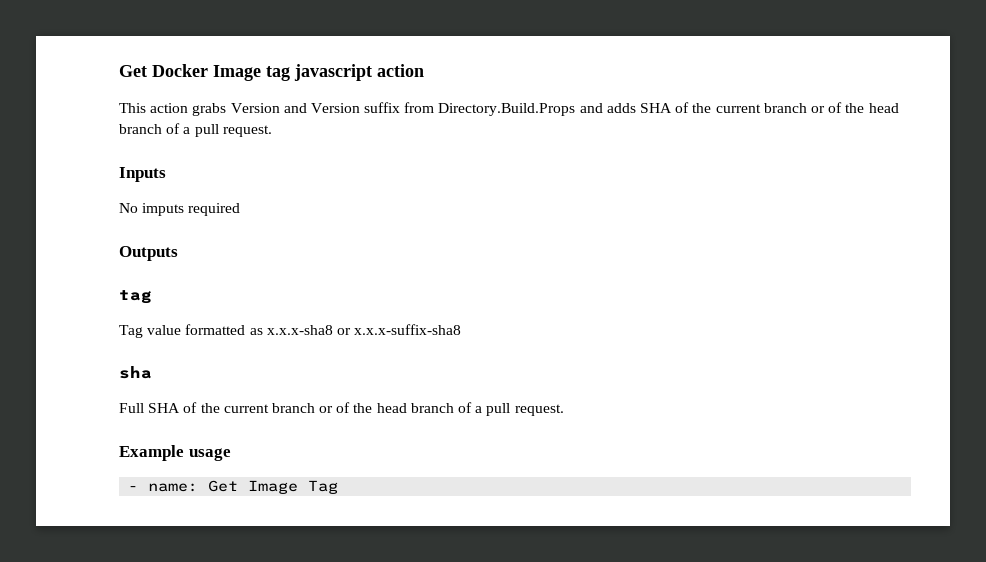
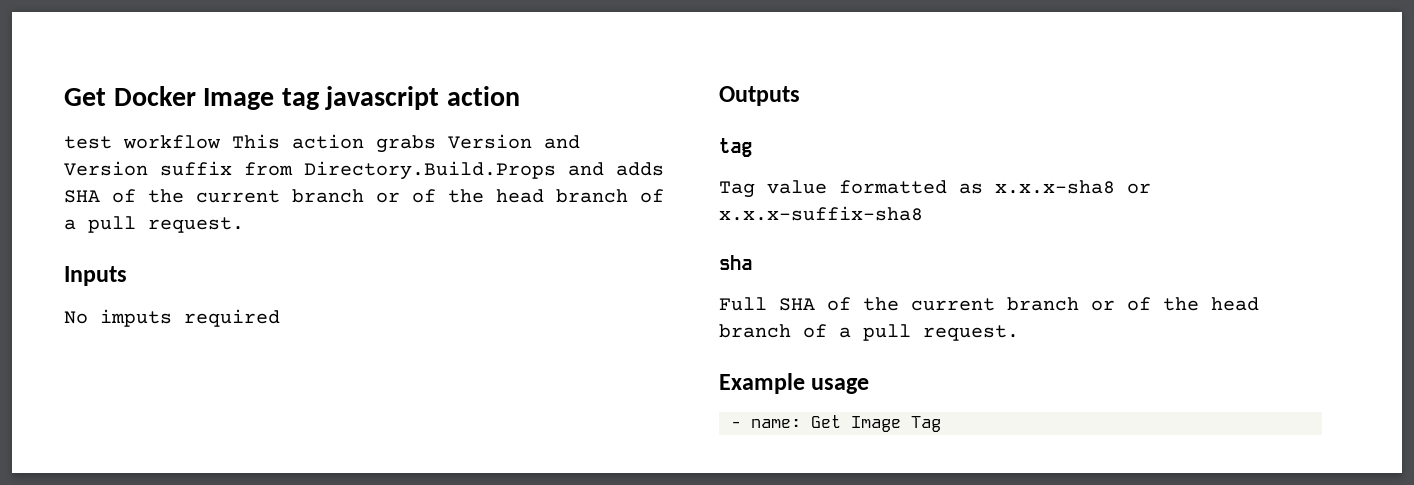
(424, 70) none -> [64,135,221,149] test workflow

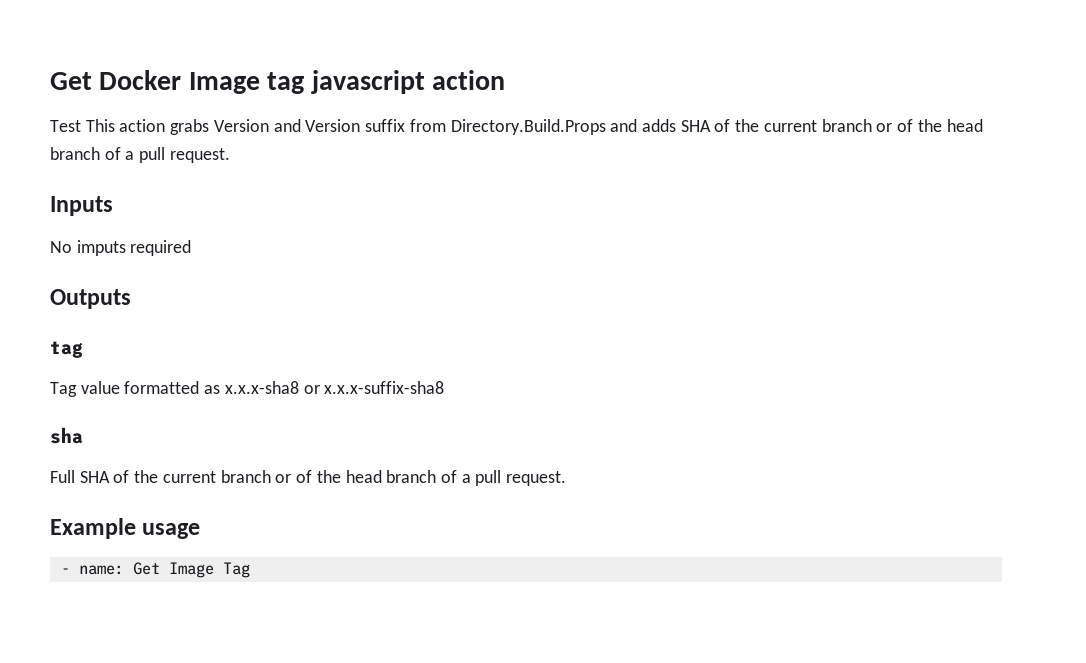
[64,135,221,149] test workflow -> [50,120,81,132] Test

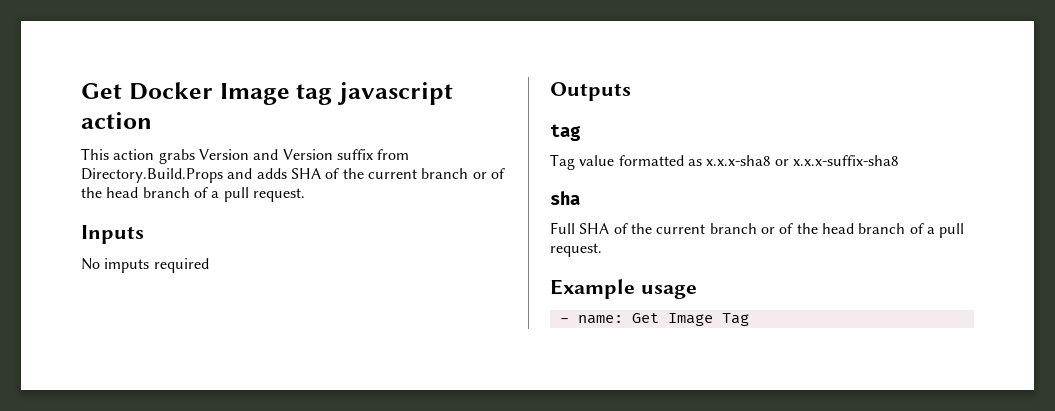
[50,120,81,132] Test -> (152, 120) none

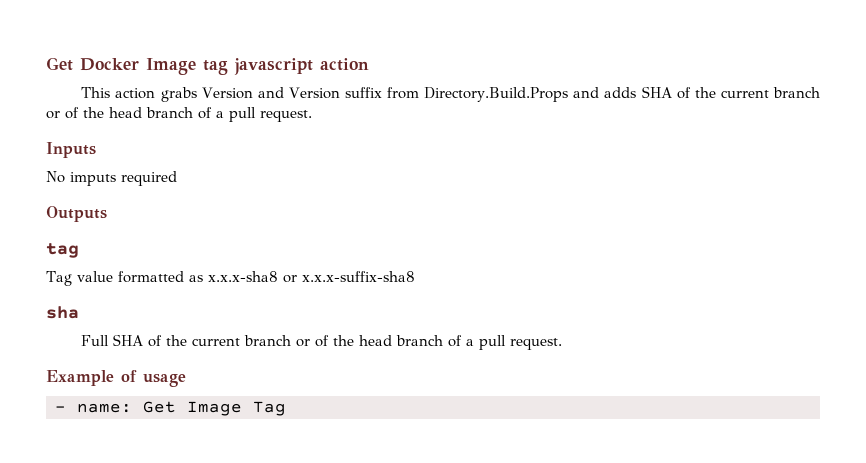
(635, 289) none -> [121,370,137,382] of

